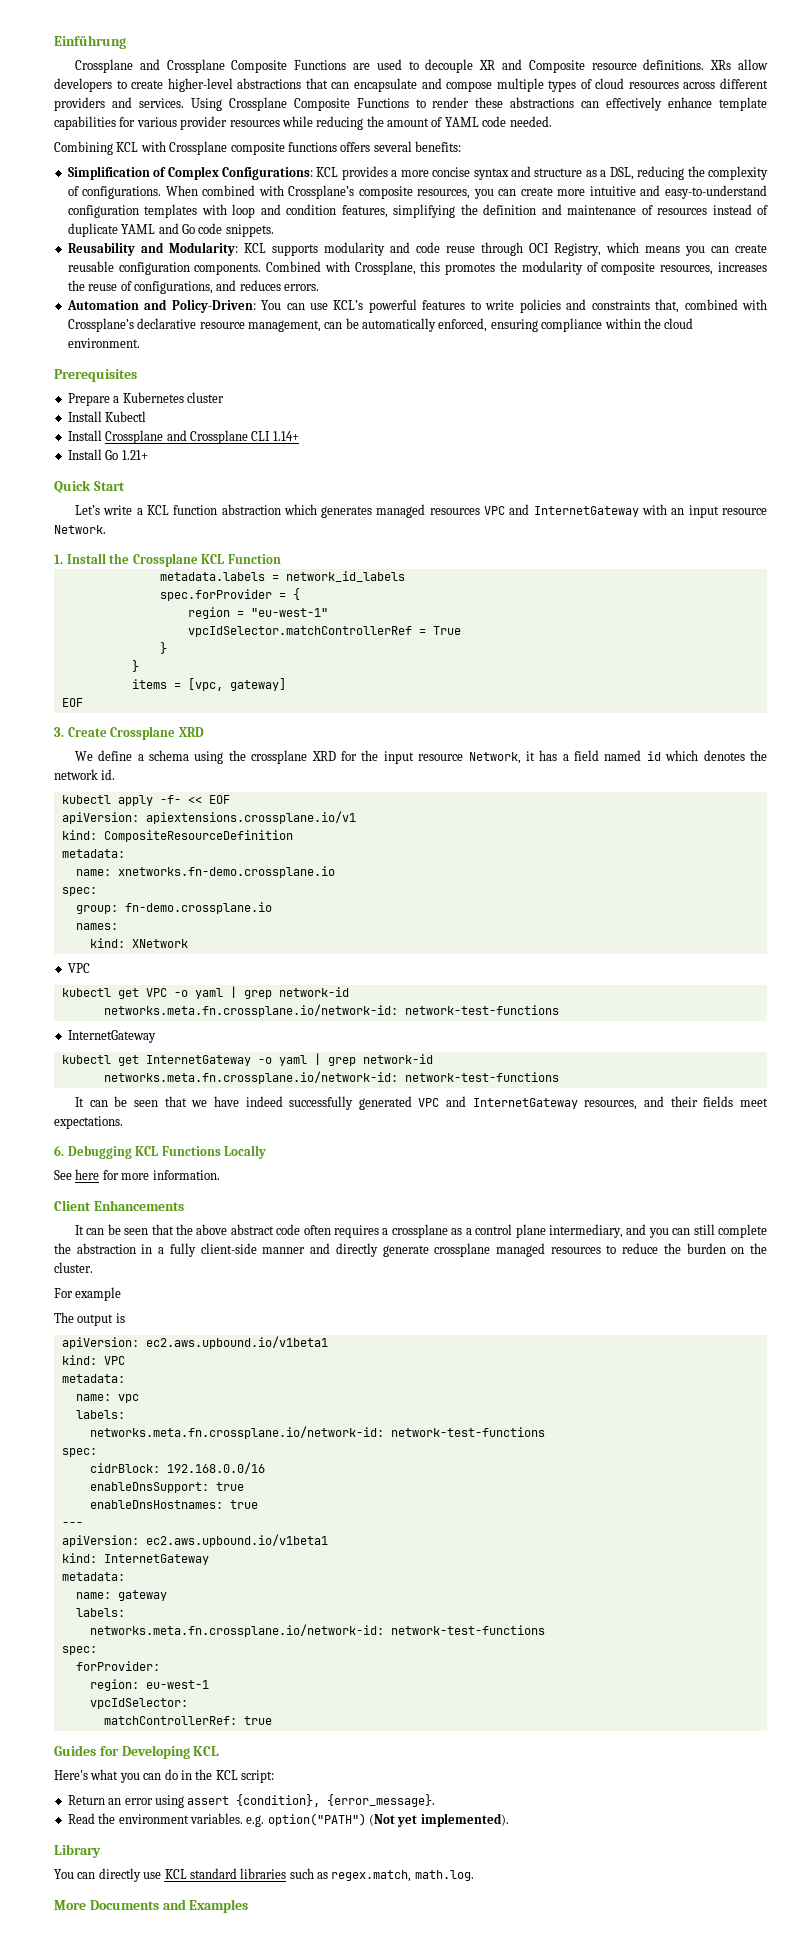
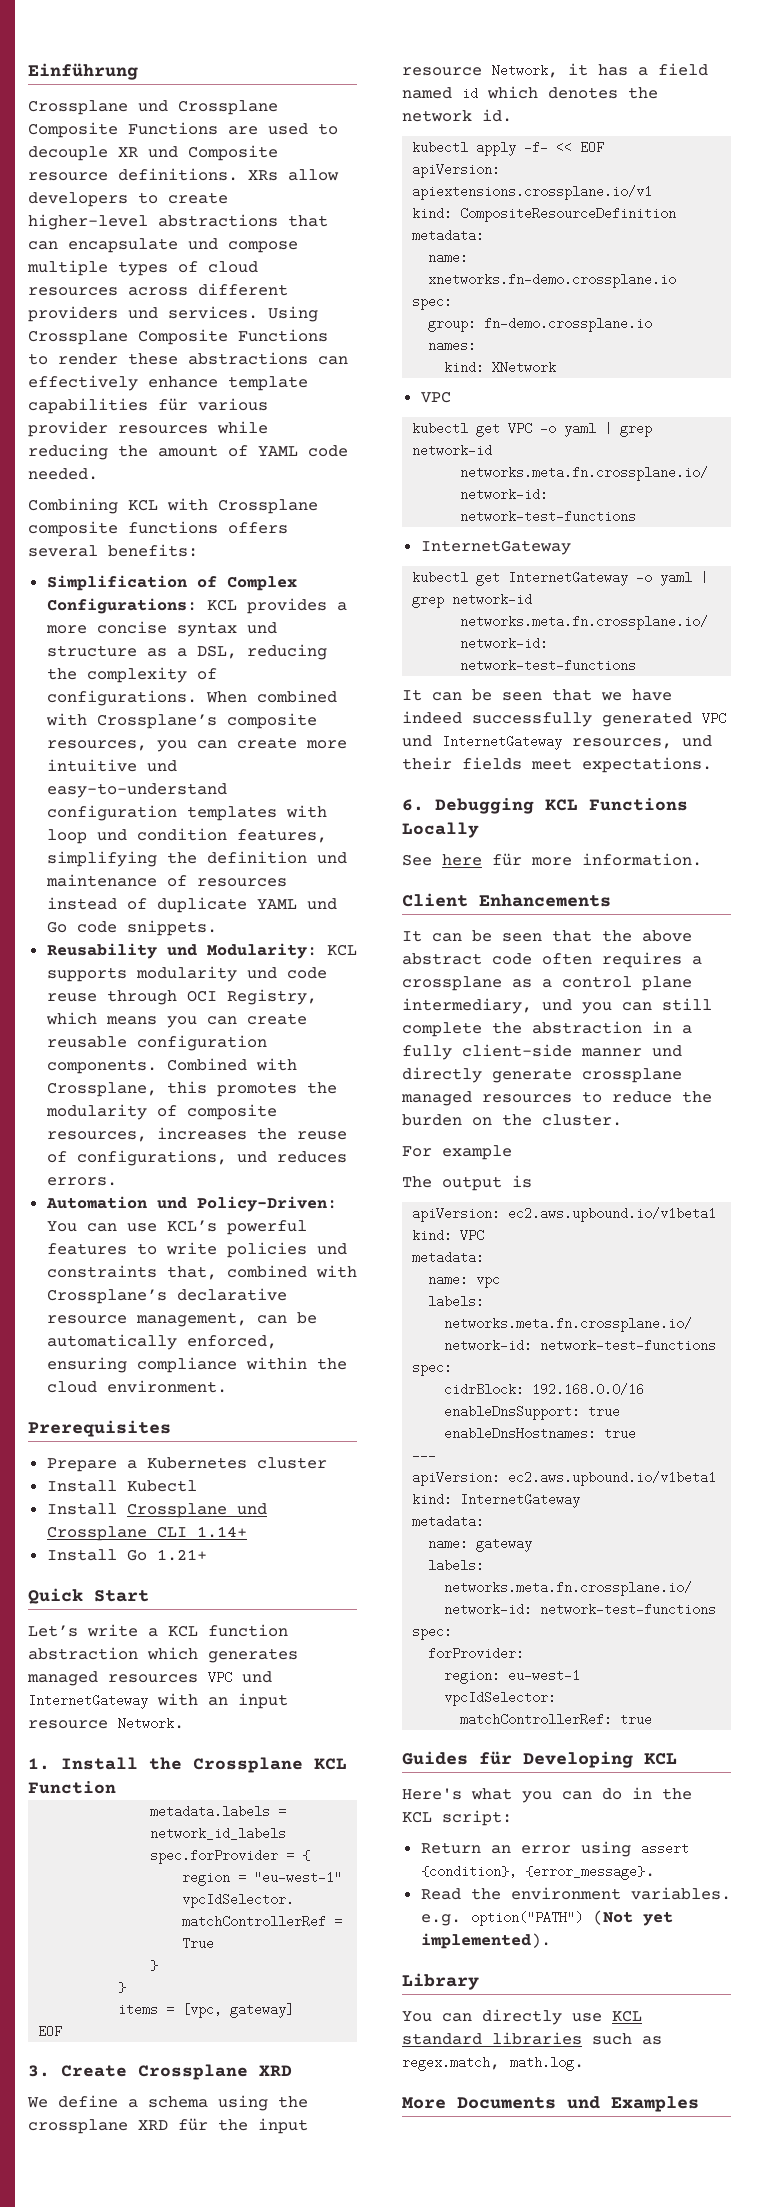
[139,59,160,70] and -> [138,100,168,112] und
[501,59,522,70] and -> [148,146,178,158] und
[421,78,442,89] and -> [188,238,218,250] und
[111,97,132,108] and -> [128,307,158,319] und
[119,117,136,127] for -> [158,398,188,411] für
[511,166,532,177] and -> [246,622,277,634] und
[640,185,661,196] and -> [146,760,177,772] und
[260,204,281,215] and -> [96,829,127,841] und
[541,204,562,215] and -> [316,852,347,864] und
[158,223,179,234] and -> [306,898,337,910] und
[140,242,164,253] and -> [166,944,197,956] und
[389,242,410,253] and -> [246,967,277,979] und
[216,280,237,291] and -> [236,1151,267,1163] und
[144,299,168,310] and -> [156,1197,187,1209] und
[566,299,587,310] and -> [316,1243,347,1255] und
[166,430,187,441] and -> [236,1503,267,1515] und
[509,504,530,515] and -> [242,1671,272,1683] und
[341,751,358,761] for -> [178,2118,208,2131] für
[446,1096,467,1107] and -> [402,735,432,747] und
[644,1096,665,1107] and -> [682,735,712,747] und
[102,1170,119,1180] for -> [492,853,522,866] für
[626,1224,647,1235] and -> [542,999,572,1011] und
[310,1243,331,1254] and -> [652,1045,682,1057] und
[99,1746,119,1756] for -> [479,1751,512,1765] für
[162,1899,186,1910] and -> [567,2096,600,2109] und

